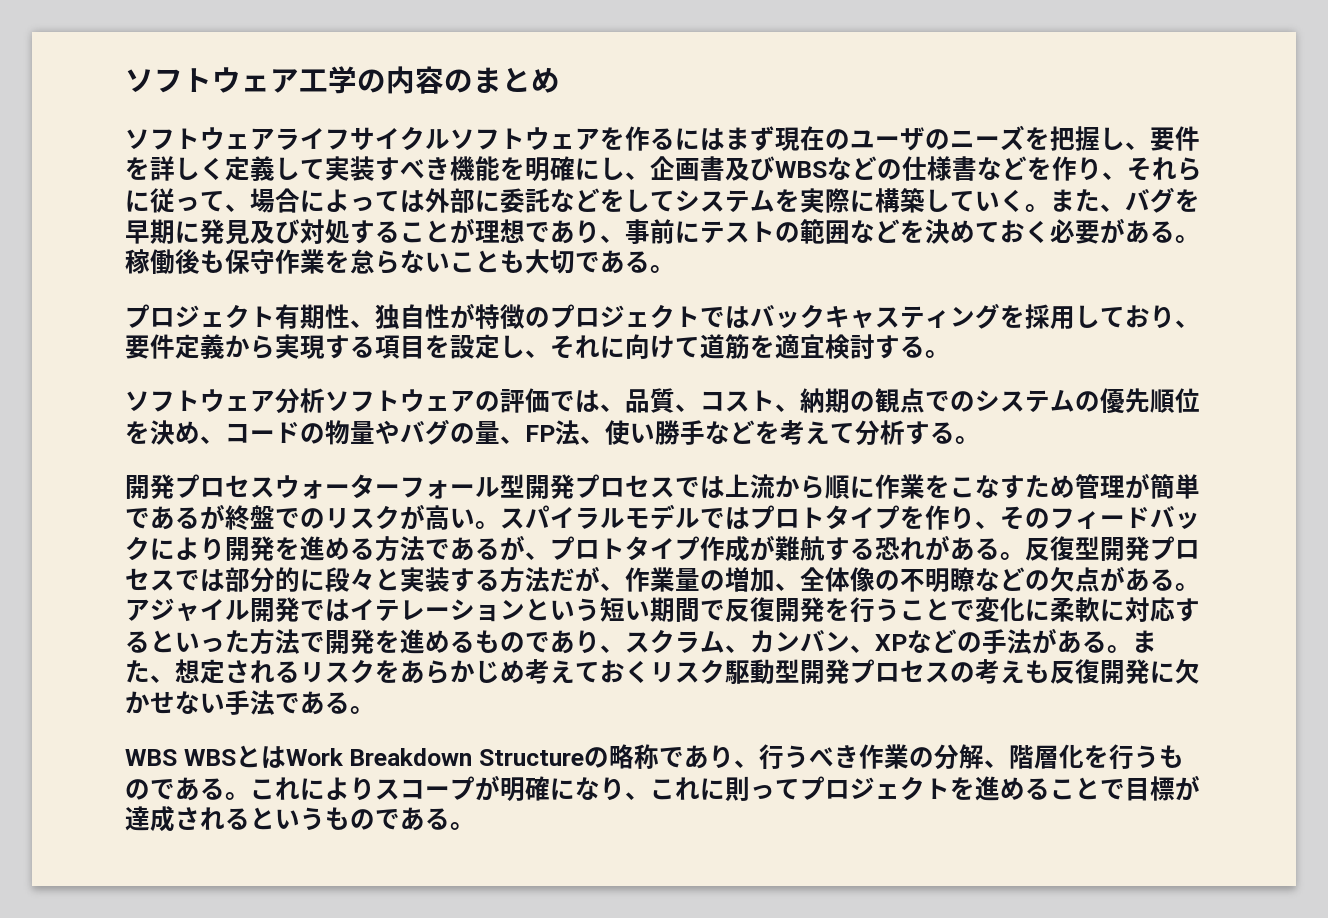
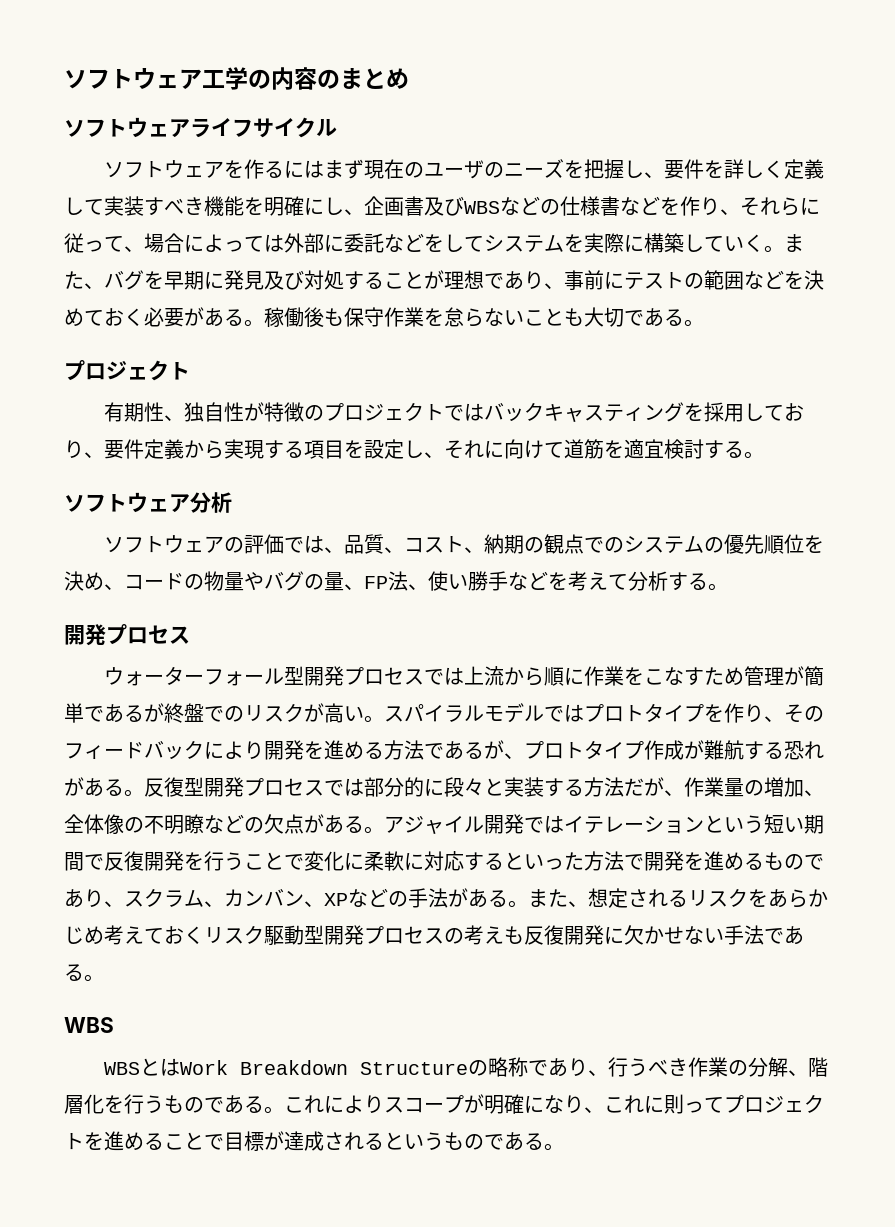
(450, 139) none -> (337, 128) //
(275, 316) none -> (190, 371) //
(325, 400) none -> (232, 502) //
(275, 487) none -> (190, 635) //
(177, 757) none -> (114, 1025) //

